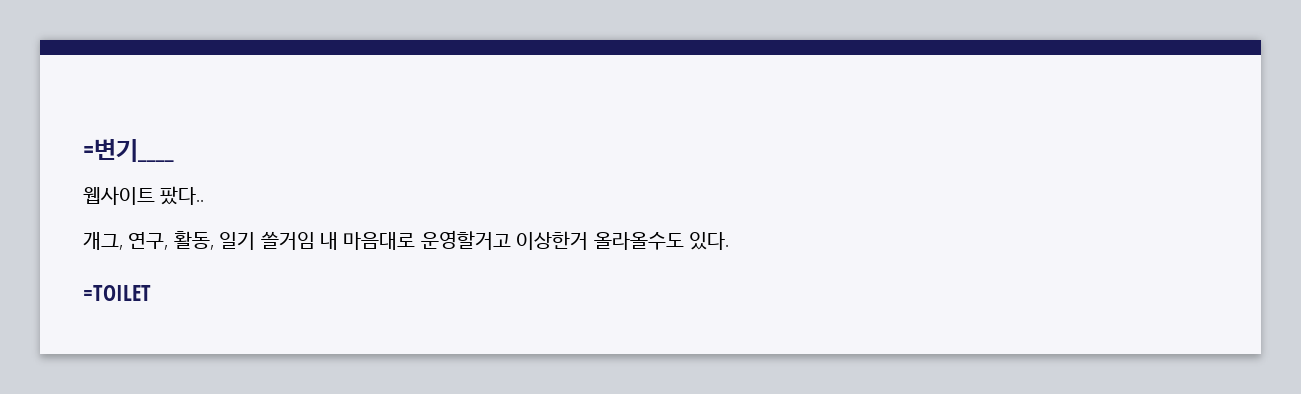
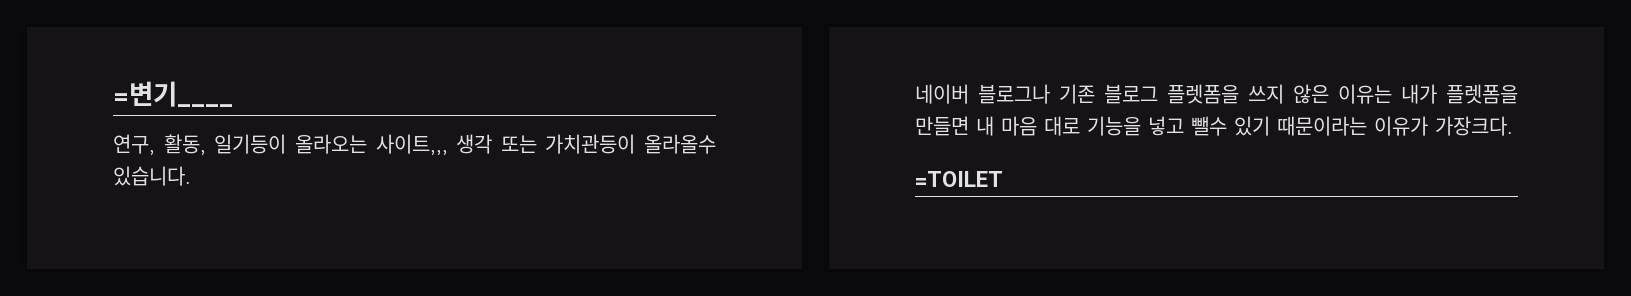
[83,186,205,205] [83,230,729,250] 웹사이트 팠다.. // 개그, 연구, 활동, 일기 쓸거임 내 마음대로 운영할거고 이상한거 올라올수도 있다. -> [113,134,716,155] [113,166,191,186] [915,84,1518,104] [915,116,1513,136] 연구, 활동, 일기등이 올라오는 사이트,,, 생각 또는 가치관등이 올라올수 있습니다. // 네이버 블로그나 기존 블로그 플렛폼을 쓰지 않은 이유는 내가 플렛폼을 만들면 내 마음 대로 기능을 넣고 뺄수 있기 때문이라는 이유가 가장크다.

